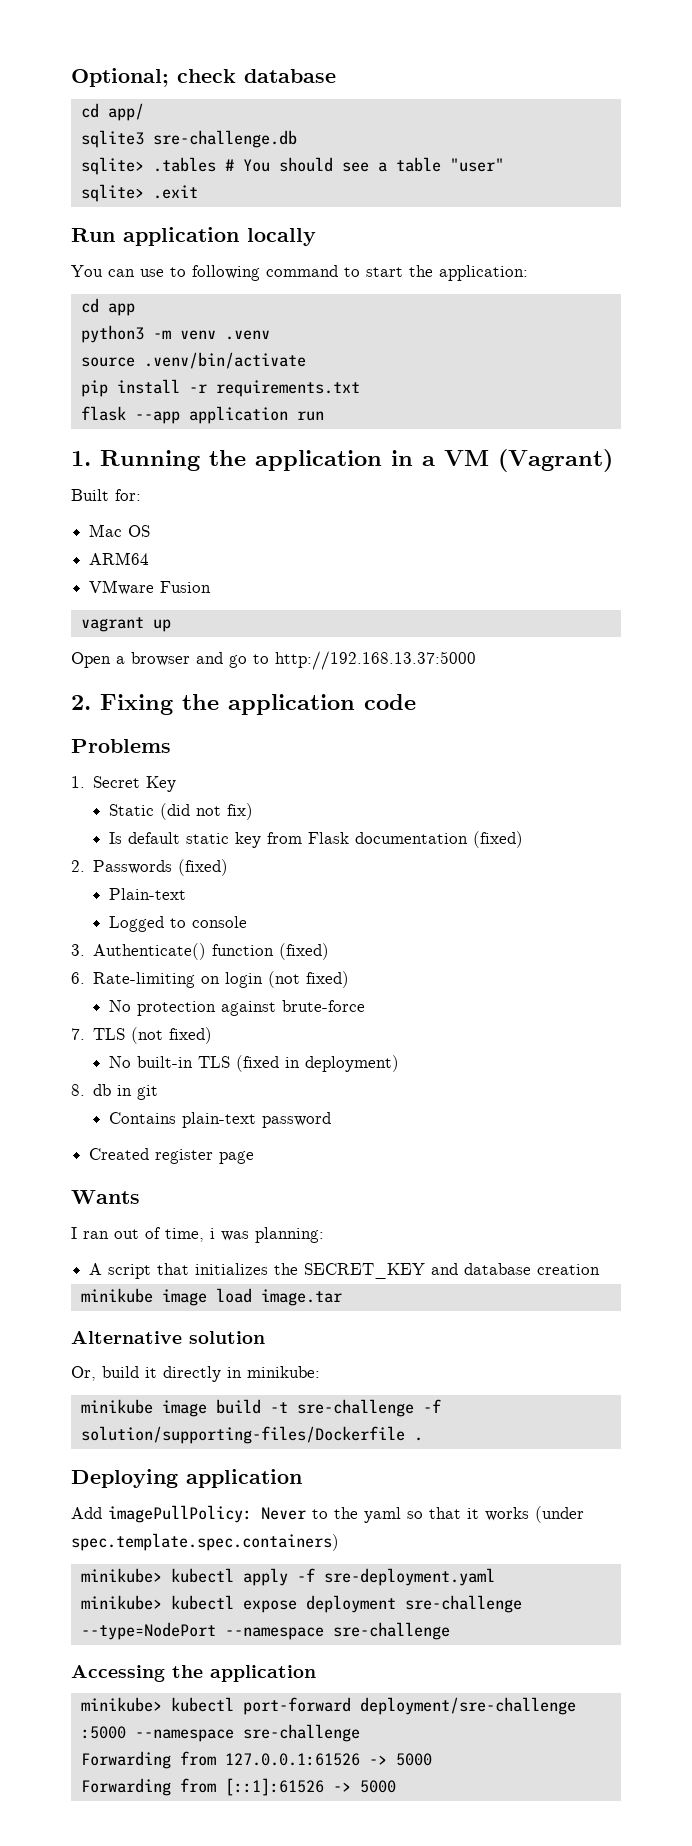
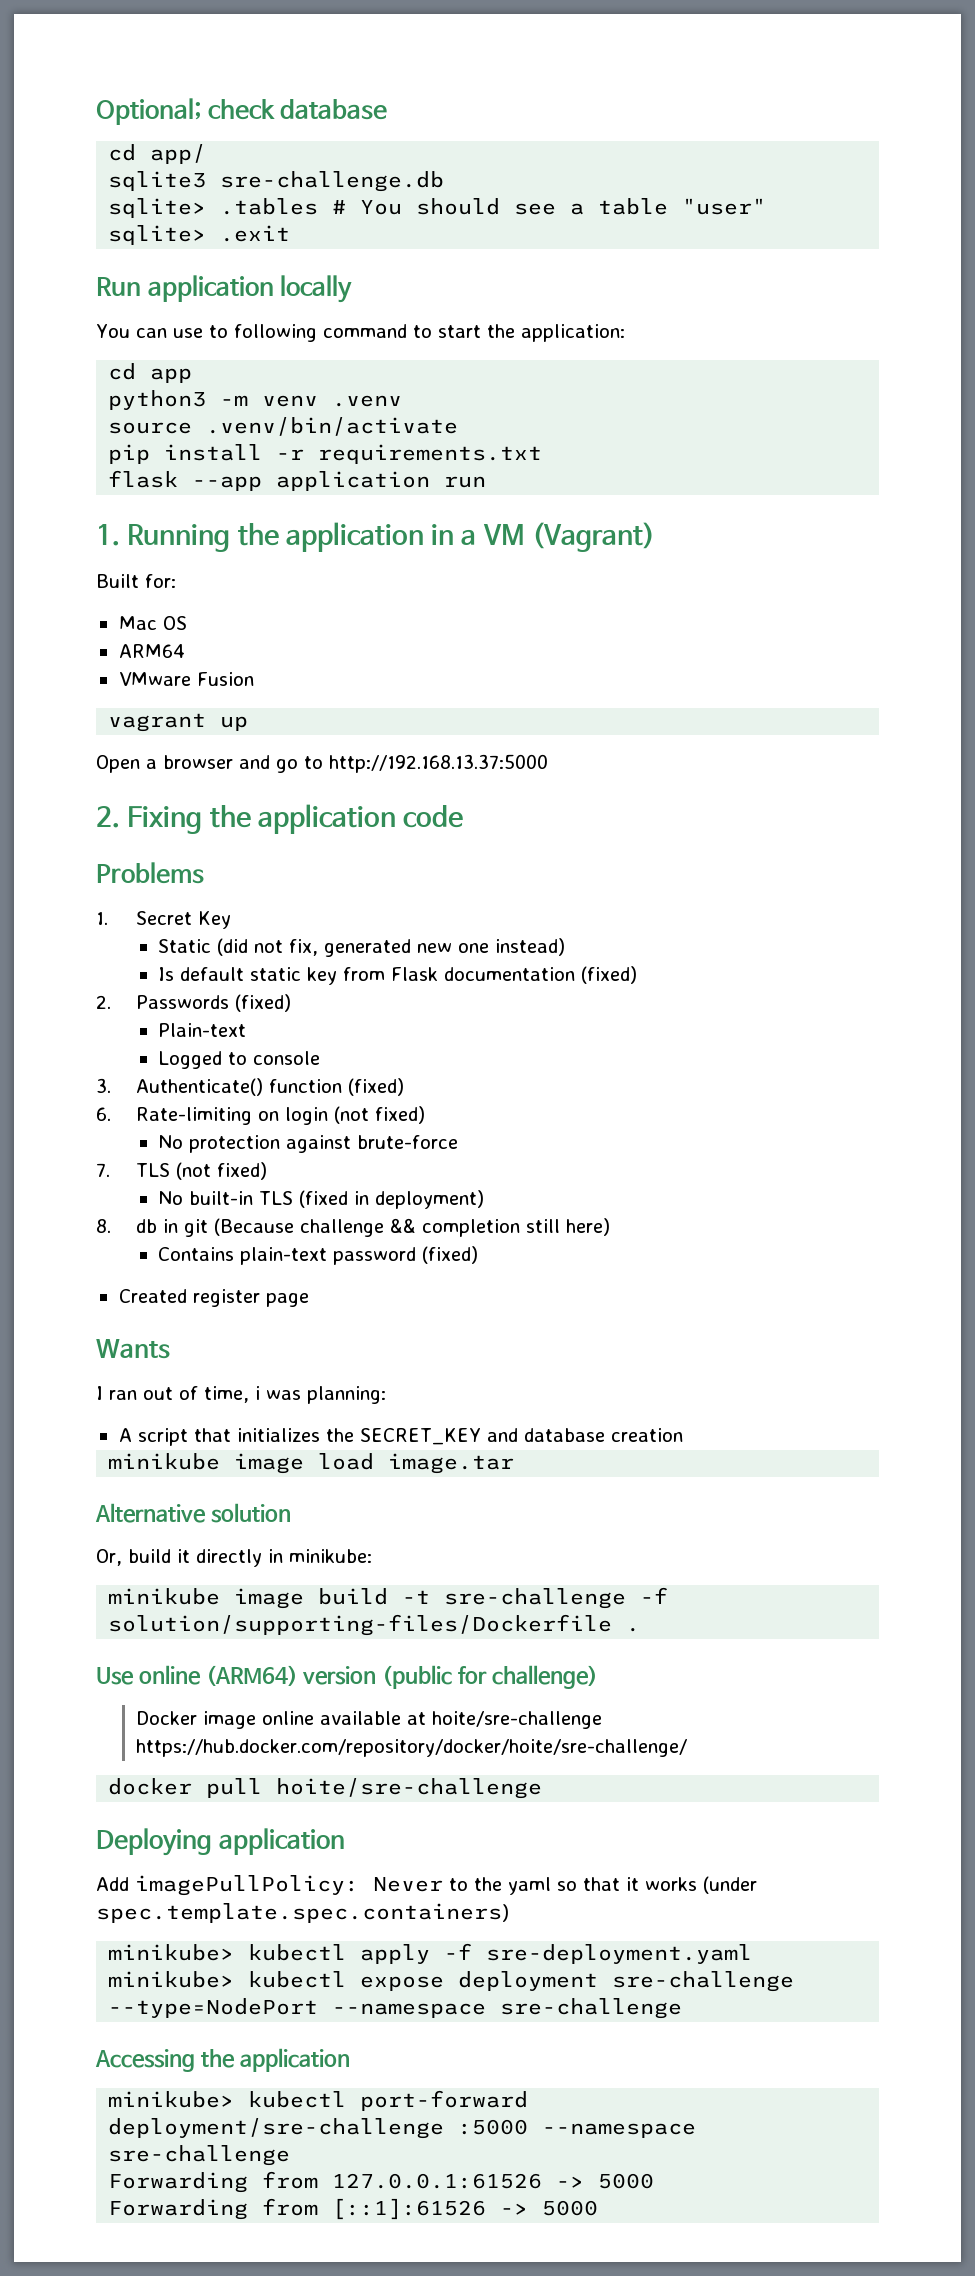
[226,803,253,820] fix) -> [289,938,566,957] fix, generated new one instead)
(159, 1092) none -> [213,1218,610,1237] (Because challenge && completion still here)
(331, 1120) none -> [422,1246,479,1264] (fixed)
(423, 1439) none -> [96,1665,598,1689] [135,1711,602,1729] [135,1739,687,1757] [108,1778,543,1799] // Use online (ARM64) version (public for challenge) // Docker image online available at hoite/sre-challenge https://hub.docker.com/repository/docker/hoite/sre-challenge/ // docker pull hoite/sre-challenge

